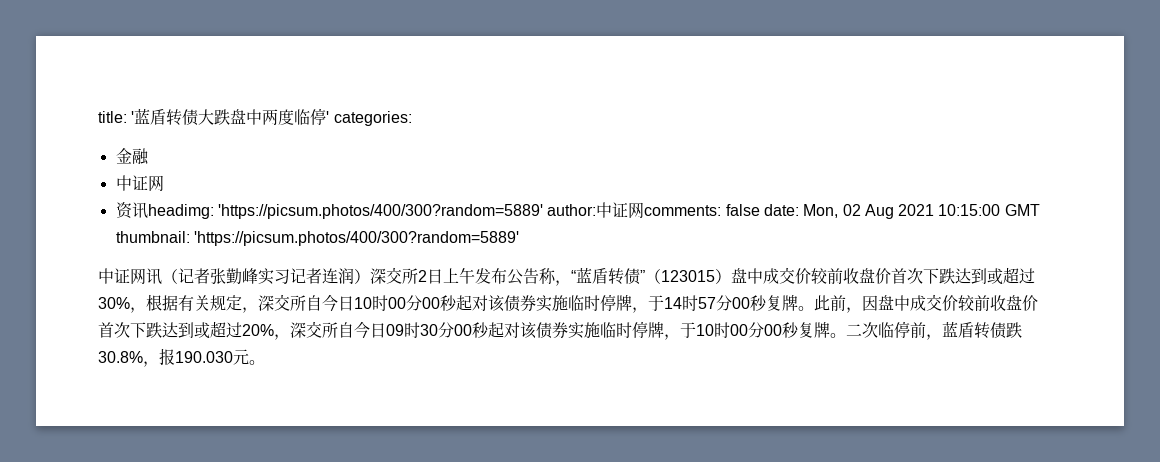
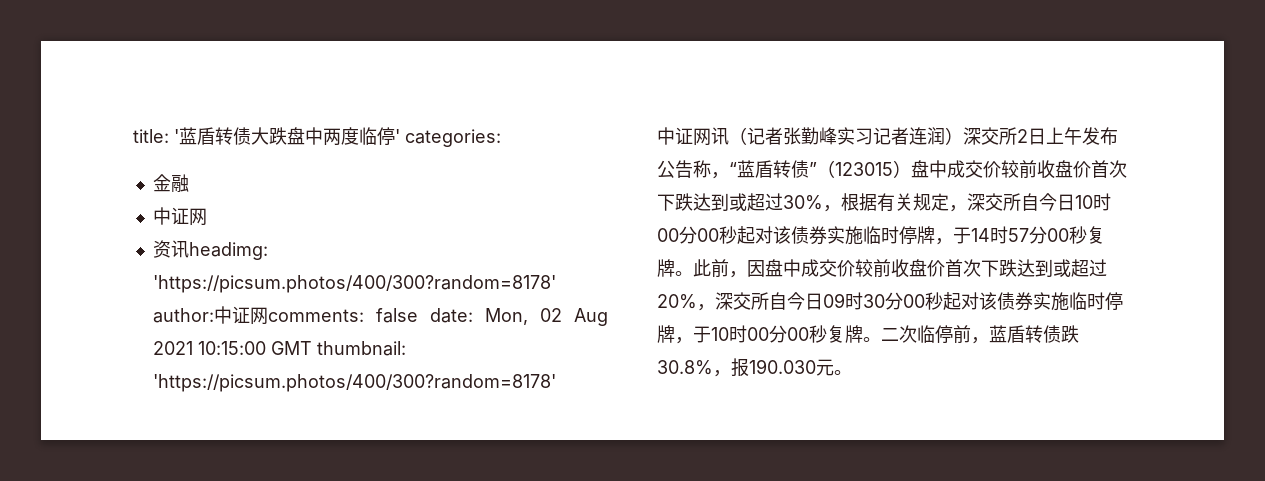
[217,204,543,219] 'https://picsum.photos/400/300?random=5889' -> [152,275,556,293] 'https://picsum.photos/400/300?random=8178'
[193,231,519,246] 'https://picsum.photos/400/300?random=5889' -> [152,374,556,392] 'https://picsum.photos/400/300?random=8178'

